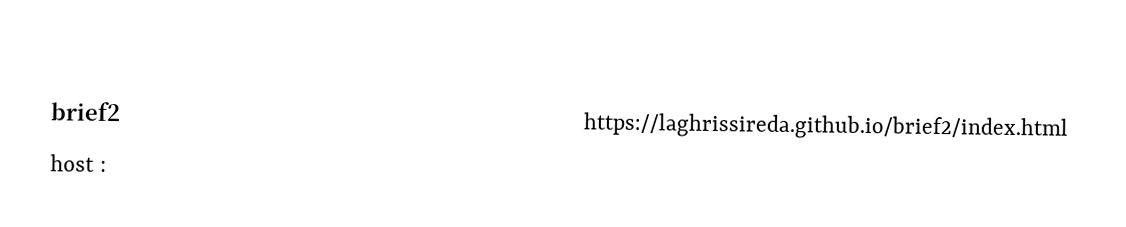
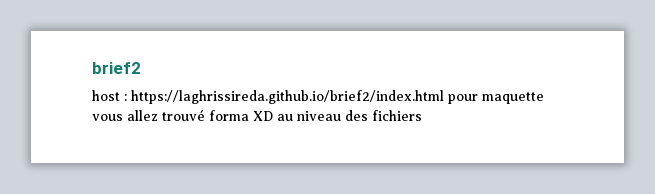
(1068, 127) none -> [448,92,544,104] [92,109,422,121] pour maquette vous allez trouvé forma XD au niveau des fichiers

